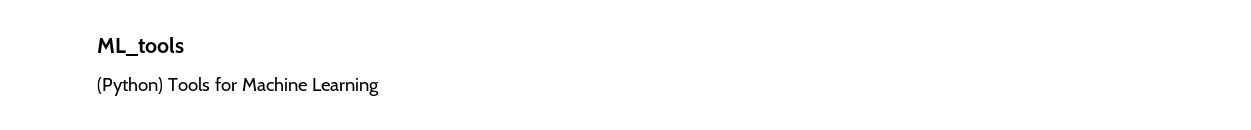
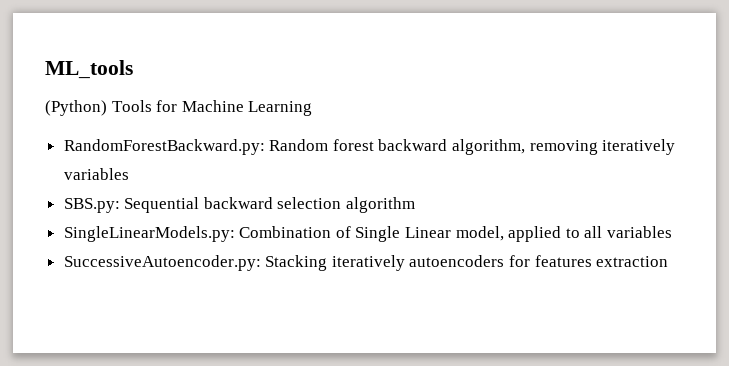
(379, 87) none -> [63,139,676,155] [63,168,129,180] [63,197,416,213] [63,226,673,242] [63,255,669,271] // RandomForestBackward.py: Random forest backward algorithm, removing iteratively variables // SBS.py: Sequential backward selection algorithm // SingleLinearModels.py: Combination of Single Linear model, applied to all variables // SuccessiveAutoencoder.py: Stacking iteratively autoencoders for features extraction

